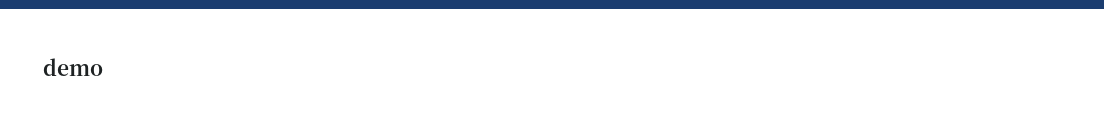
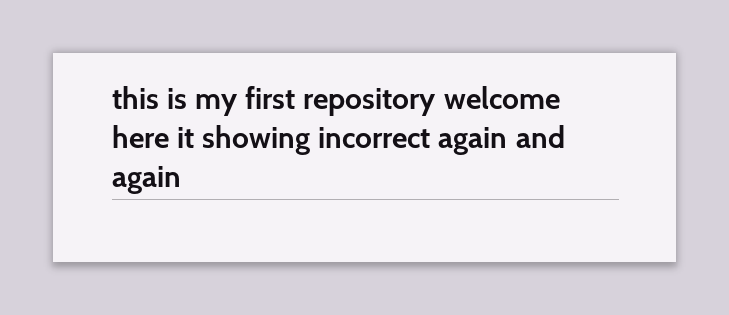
[43,58,103,76] demo -> [112,86,560,116] [112,125,565,155] [112,166,181,194] this is my first repository welcome here it showing incorrect again and again

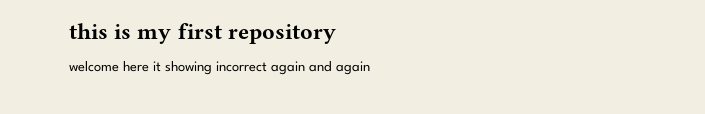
(437, 102) none -> (336, 34) //

